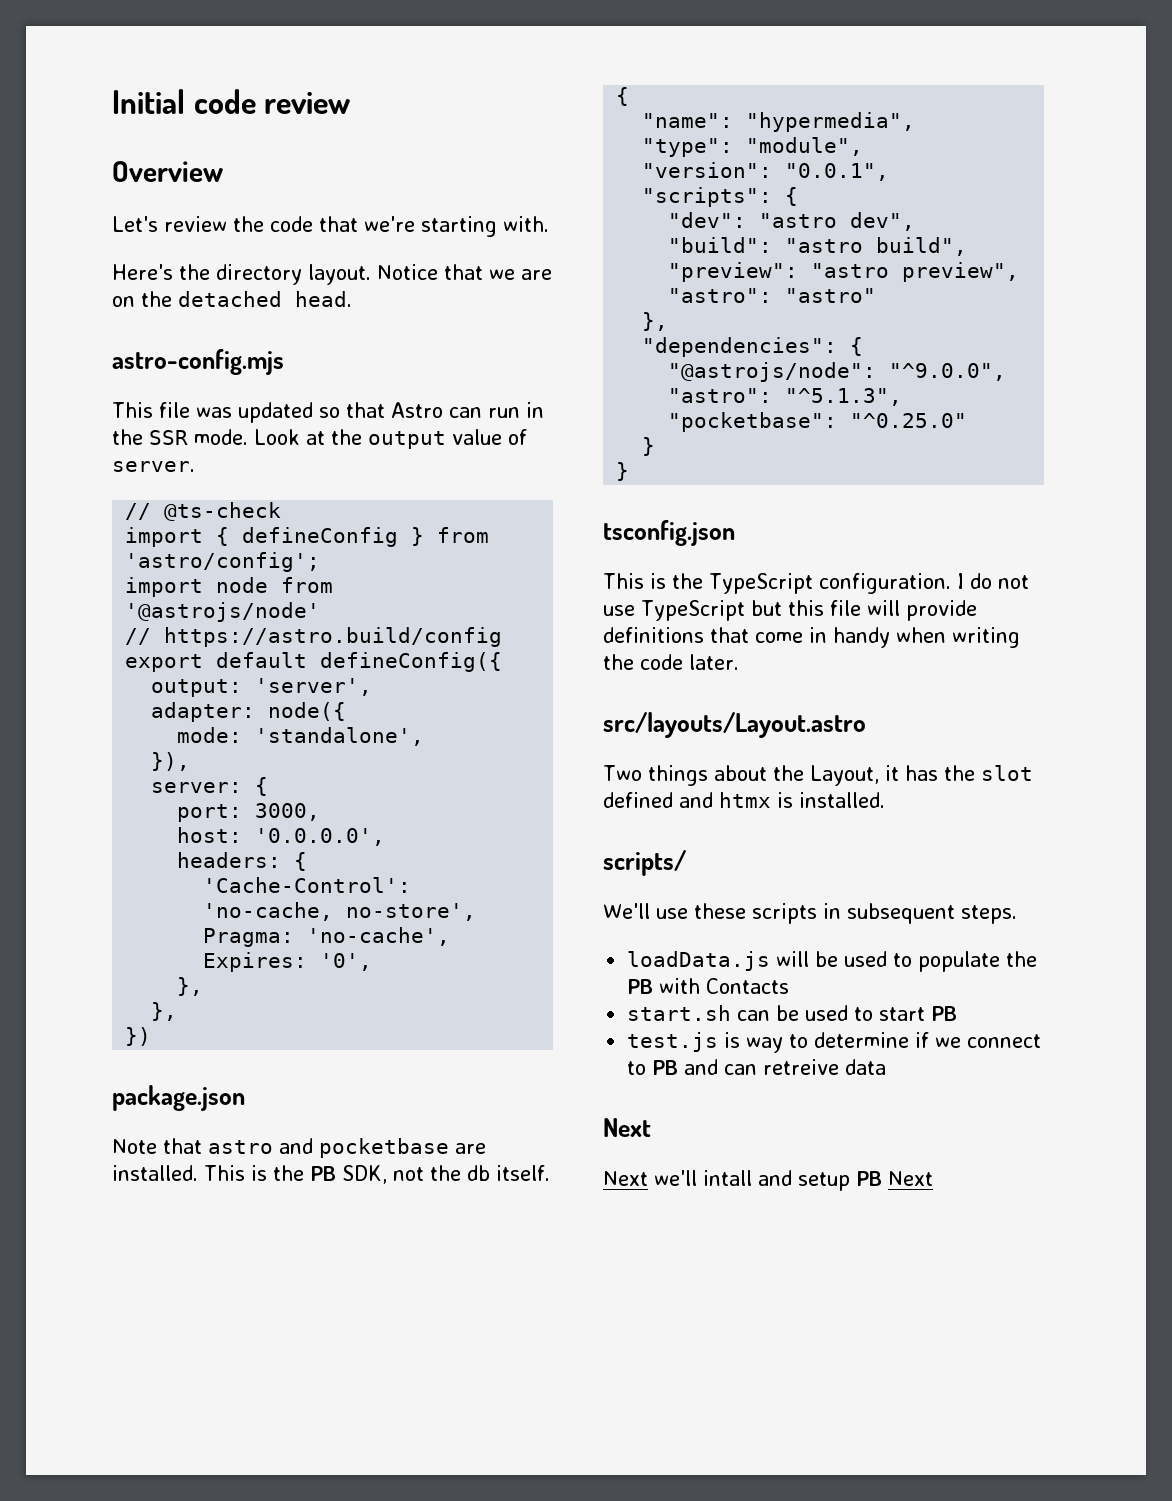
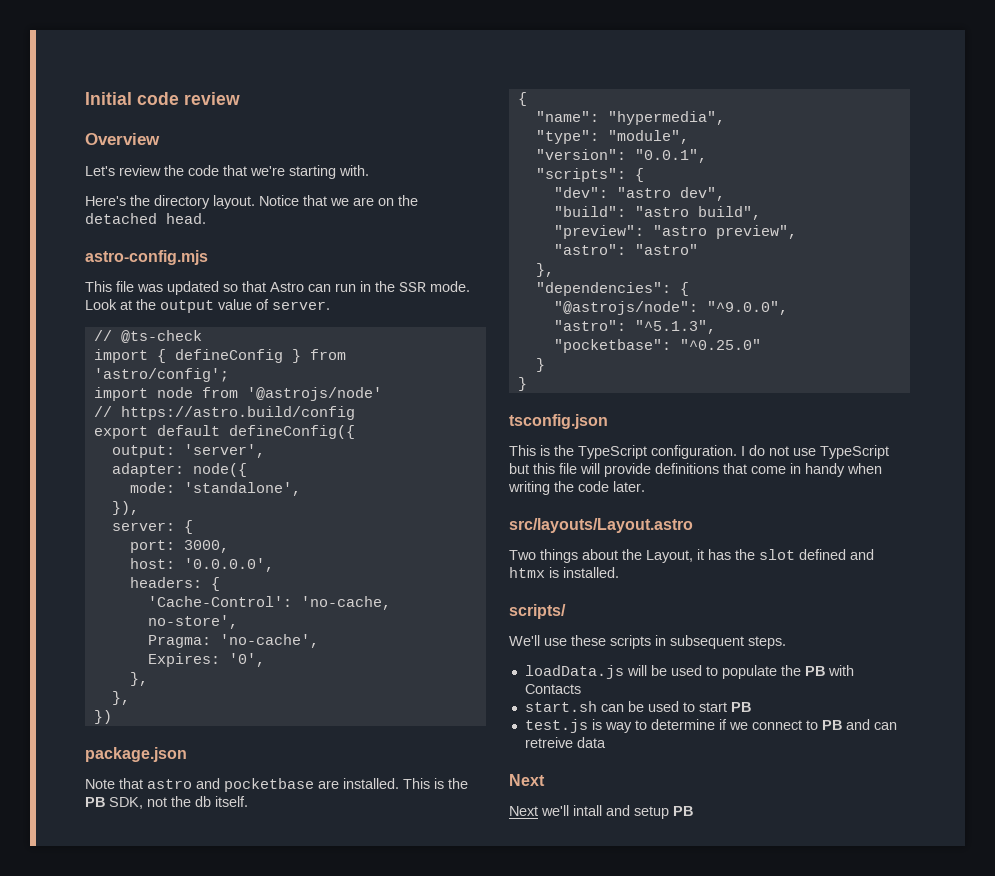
[888,1171,933,1186] Next -> (693, 811) none

